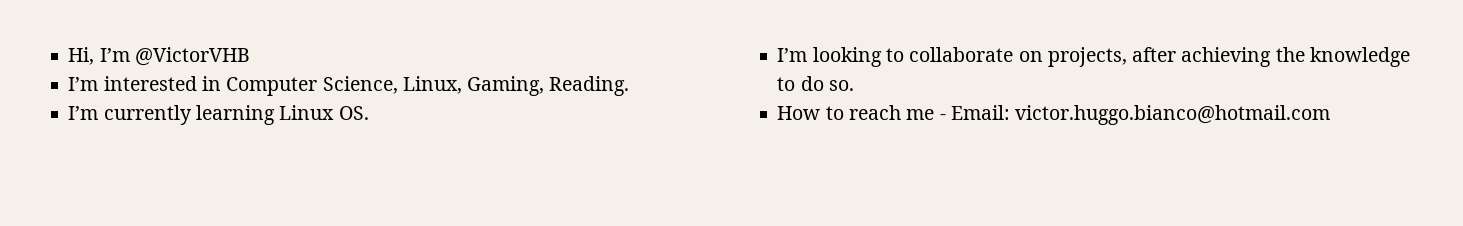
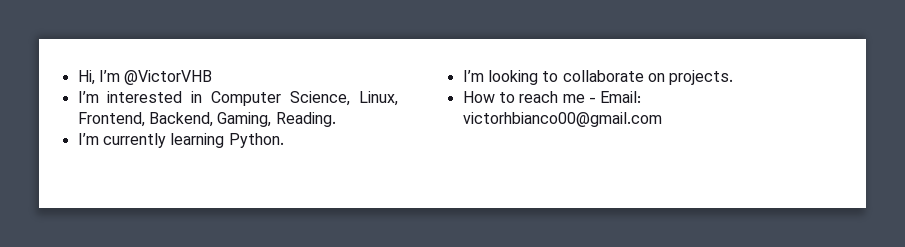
(462, 85) none -> [77,112,213,127] Frontend, Backend,
[279,105,369,120] Linux OS. -> [228,133,284,148] Python.
[1047,47,1410,67] [777,76,854,91] projects, after achieving the knowledge to do so. -> [669,70,734,85] projects.
[1015,105,1331,125] victor.huggo.bianco@hotmail.com -> [462,112,662,127] victorhbianco00@gmail.com

